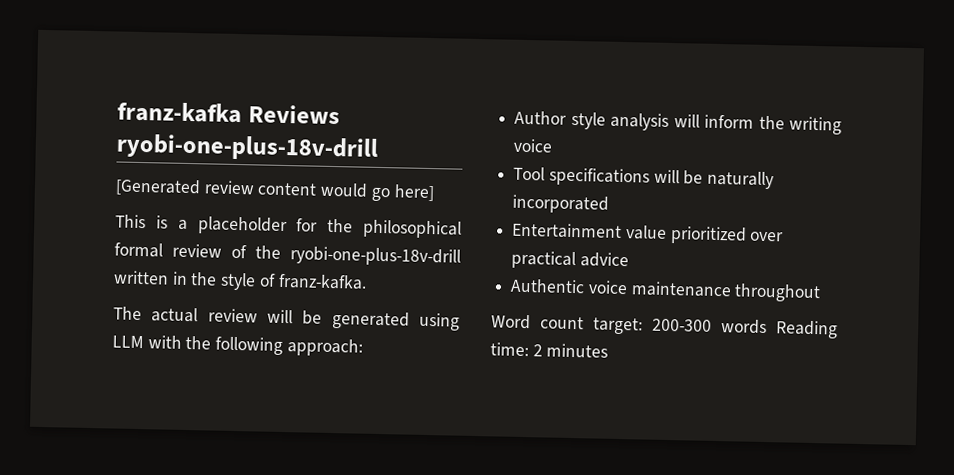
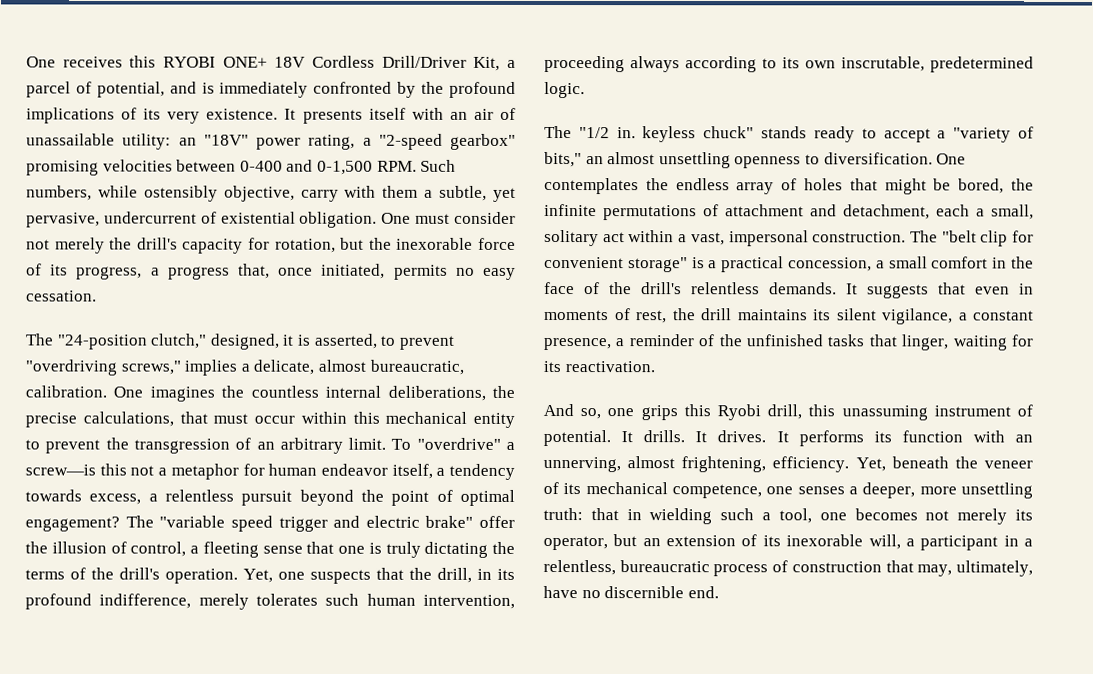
[117,101,340,125] [116,133,379,162] [115,178,435,202] [115,214,462,239] [114,242,461,267] [113,270,367,291] [113,306,460,331] [112,335,363,357] [514,110,842,135] [513,138,554,153] [513,166,775,190] [512,194,610,214] [512,222,785,245] [511,250,629,270] [510,278,822,303] [491,314,838,339] [490,342,609,358] franz-kafka Reviews ryobi-one-plus-18v-drill // [Generated review content would go here] // This is a placeholder for the philosophical formal review of the ryobi-one-plus-18v-drill written in the style of franz-kafka. // The actual review will be generated using LLM with the following approach: // Author style analysis will inform the writing voice // Tool specifications will be naturally incorporated // Entertainment value prioritized over practical advice // Authentic voice maintenance throughout // Word count target: 200-300 words Reading time: 2 minutes -> [26,55,516,71] [26,81,517,98] [26,107,516,124] [26,133,516,150] [26,159,457,176] [26,185,517,202] [26,211,516,228] [26,237,516,254] [26,263,516,280] [26,290,97,302] [25,333,455,350] [25,359,464,376] [25,385,515,402] [25,411,515,428] [25,437,515,454] [25,463,515,480] [25,489,515,506] [25,515,515,532] [25,541,515,558] [25,567,515,584] [25,593,515,610] [544,55,1034,73] [544,81,585,99] [544,125,1034,143] [544,151,967,169] [544,177,1034,195] [544,203,1034,221] [544,229,1034,247] [544,256,1034,273] [544,281,1034,299] [544,308,1034,325] [543,334,1034,351] [543,360,655,373] [543,403,1033,421] [543,429,1033,447] [543,456,1033,473] [543,481,1033,499] [543,507,1033,525] [543,534,1033,551] [543,559,1033,577] [543,585,719,599] One receives this RYOBI ONE+ 18V Cordless Drill/Driver Kit, a parcel of potential, and is immediately confronted by the profound implications of its very existence. It presents itself with an air of unassailable utility: an "18V" power rating, a "2-speed gearbox" promising velocities between 0-400 and 0-1,500 RPM. Such numbers, while ostensibly objective, carry with them a subtle, yet pervasive, undercurrent of existential obligation. One must consider not merely the drill's capacity for rotation, but the inexorable force of its progress, a progress that, once initiated, permits no easy cessation. // The "24-position clutch," designed, it is asserted, to prevent "overdriving screws," implies a delicate, almost bureaucratic, calibration. One imagines the countless internal deliberations, the precise calculations, that must occur within this mechanical entity to prevent the transgression of an arbitrary limit. To "overdrive" a screw—is this not a metaphor for human endeavor itself, a tendency towards excess, a relentless pursuit beyond the point of optimal engagement? The "variable speed trigger and electric brake" offer the illusion of control, a fleeting sense that one is truly dictating the terms of the drill's operation. Yet, one suspects that the drill, in its profound indifference, merely tolerates such human intervention, proceeding always according to its own inscrutable, predetermined logic. // The "1/2 in. keyless chuck" stands ready to accept a "variety of bits," an almost unsettling openness to diversification. One contemplates the endless array of holes that might be bored, the infinite permutations of attachment and detachment, each a small, solitary act within a vast, impersonal construction. The "belt clip for convenient storage" is a practical concession, a small comfort in the face of the drill's relentless demands. It suggests that even in moments of rest, the drill maintains its silent vigilance, a constant presence, a reminder of the unfinished tasks that linger, waiting for its reactivation. // And so, one grips this Ryobi drill, this unassuming instrument of potential. It drills. It drives. It performs its function with an unnerving, almost frightening, efficiency. Yet, beneath the veneer of its mechanical competence, one senses a deeper, more unsettling truth: that in wielding such a tool, one becomes not merely its operator, but an extension of its inexorable will, a participant in a relentless, bureaucratic process of construction that may, ultimately, have no discernible end.

